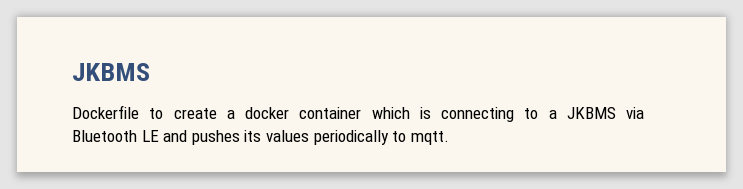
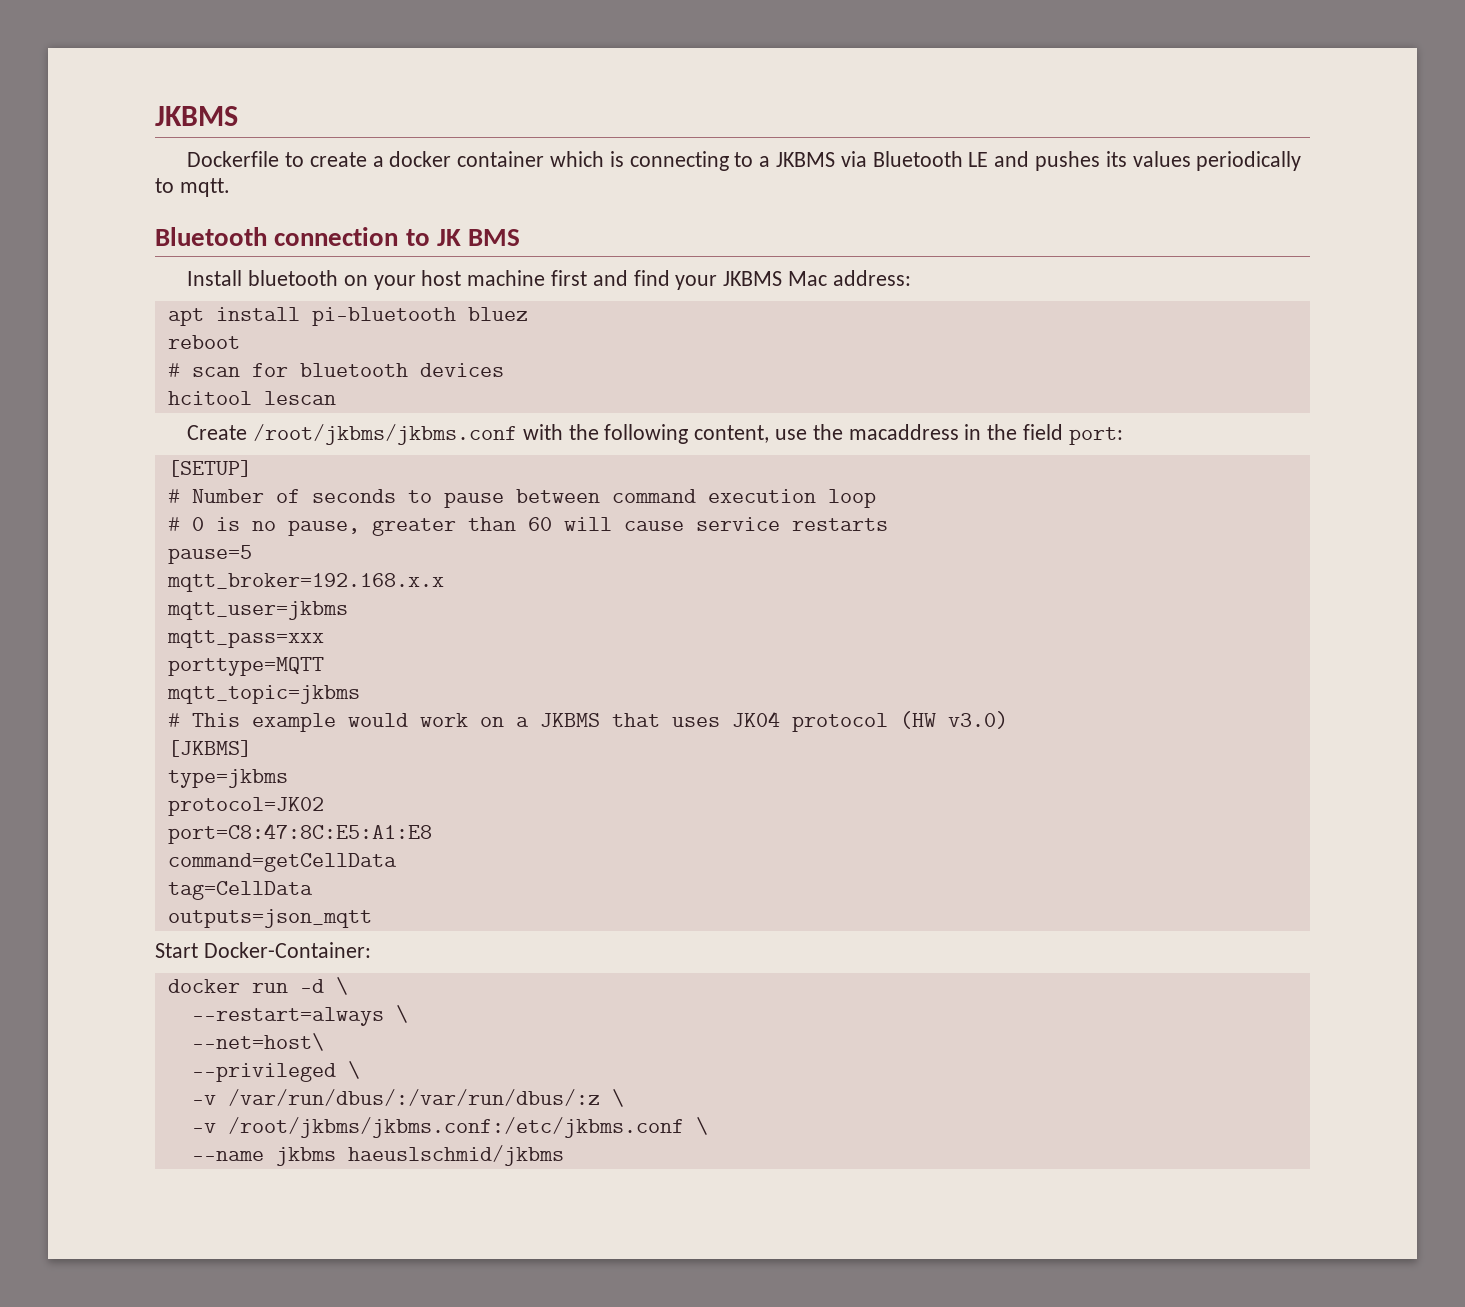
(449, 138) none -> [155,227,521,246] [187,270,911,290] [167,307,528,326] [167,335,240,349] [167,363,504,377] [167,391,336,405] [187,424,1123,445] [167,460,252,477] [167,489,876,508] [167,517,888,536] [167,545,252,564] [166,573,444,592] [166,601,348,620] [166,630,324,648] [167,657,324,676] [166,685,360,704] [167,711,1008,732] [167,740,252,757] [167,769,288,788] [167,797,324,816] [167,823,432,844] [167,853,397,872] [167,881,313,900] [167,909,372,928] [155,942,371,958] [167,977,348,995] [191,1005,408,1026] [191,1033,324,1051] [191,1061,360,1082] [191,1089,624,1107] [191,1117,708,1138] [191,1145,564,1166] // Bluetooth connection to JK BMS // Install bluetooth on your host machine first and find your JKBMS Mac address: // apt install pi-bluetooth bluez // reboot // # scan for bluetooth devices // hcitool lescan // Create /root/jkbms/jkbms.conf with the following content, use the macaddress in the field port: // [SETUP] // # Number of seconds to pause between command execution loop // # 0 is no pause, greater than 60 will cause service restarts // pause=5 // mqtt_broker=192.168.x.x // mqtt_user=jkbms // mqtt_pass=xxx // porttype=MQTT // mqtt_topic=jkbms // # This example would work on a JKBMS that uses JK04 protocol (HW v3.0) // [JKBMS] // type=jkbms // protocol=JK02 // port=C8:47:8C:E5:A1:E8 // command=getCellData // tag=CellData // outputs=json_mqtt // Start Docker-Container: // docker run -d \ // --restart=always \ // --net=host\ // --privileged \ // -v /var/run/dbus/:/var/run/dbus/:z \ // -v /root/jkbms/jkbms.conf:/etc/jkbms.conf \ // --name jkbms haeuslschmid/jkbms

